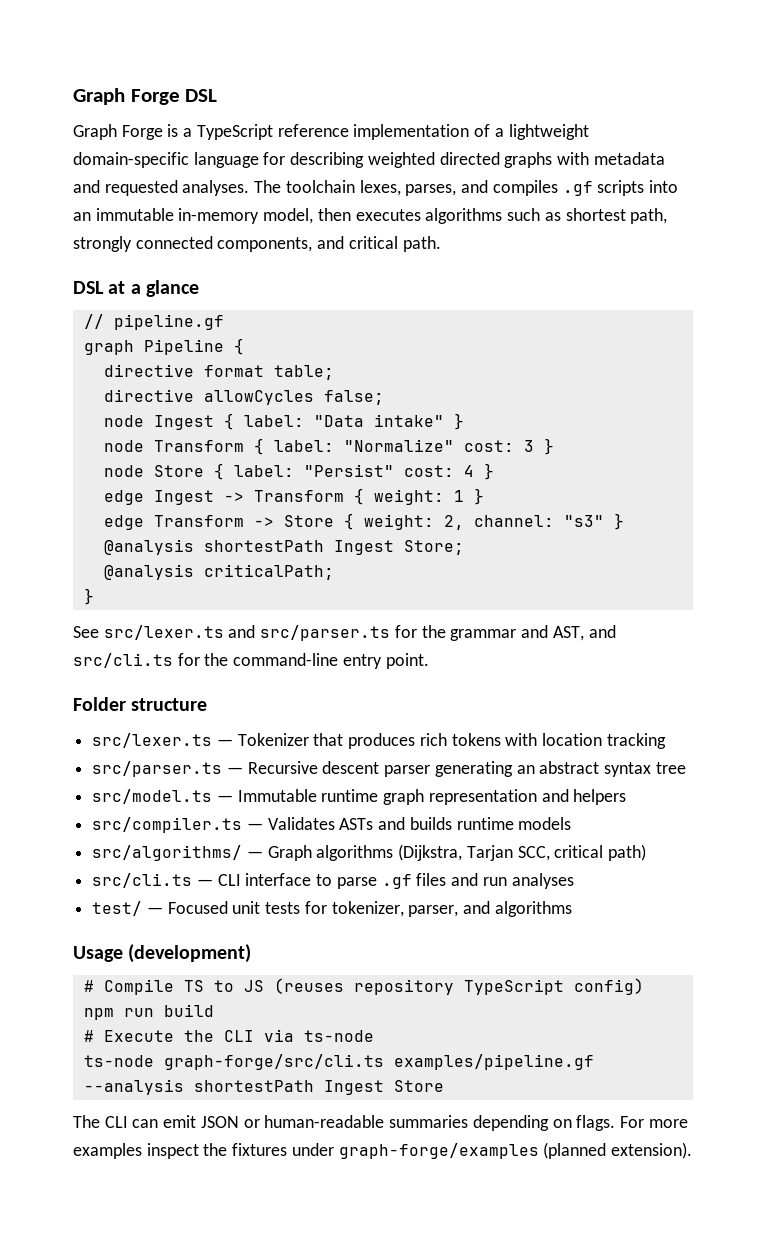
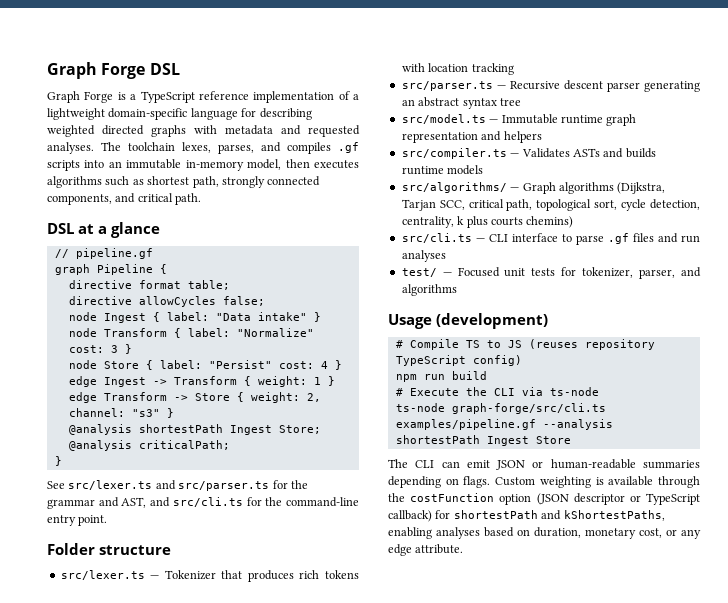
[608,844,647,861] path) -> [506,199,700,211] [401,216,574,228] path, topological sort, cycle detection, centrality, k plus courts chemins)
[619,1116,688,1128] [73,1142,693,1159] For more examples inspect the fixtures under graph-forge/examples (planned extension). -> [495,476,700,488] [388,493,700,505] [388,510,665,522] [388,527,701,539] [388,544,464,556] Custom weighting is available through the costFunction option (JSON descriptor or TypeScript callback) for shortestPath and kShortestPaths, enabling analyses based on duration, monetary cost, or any edge attribute.

